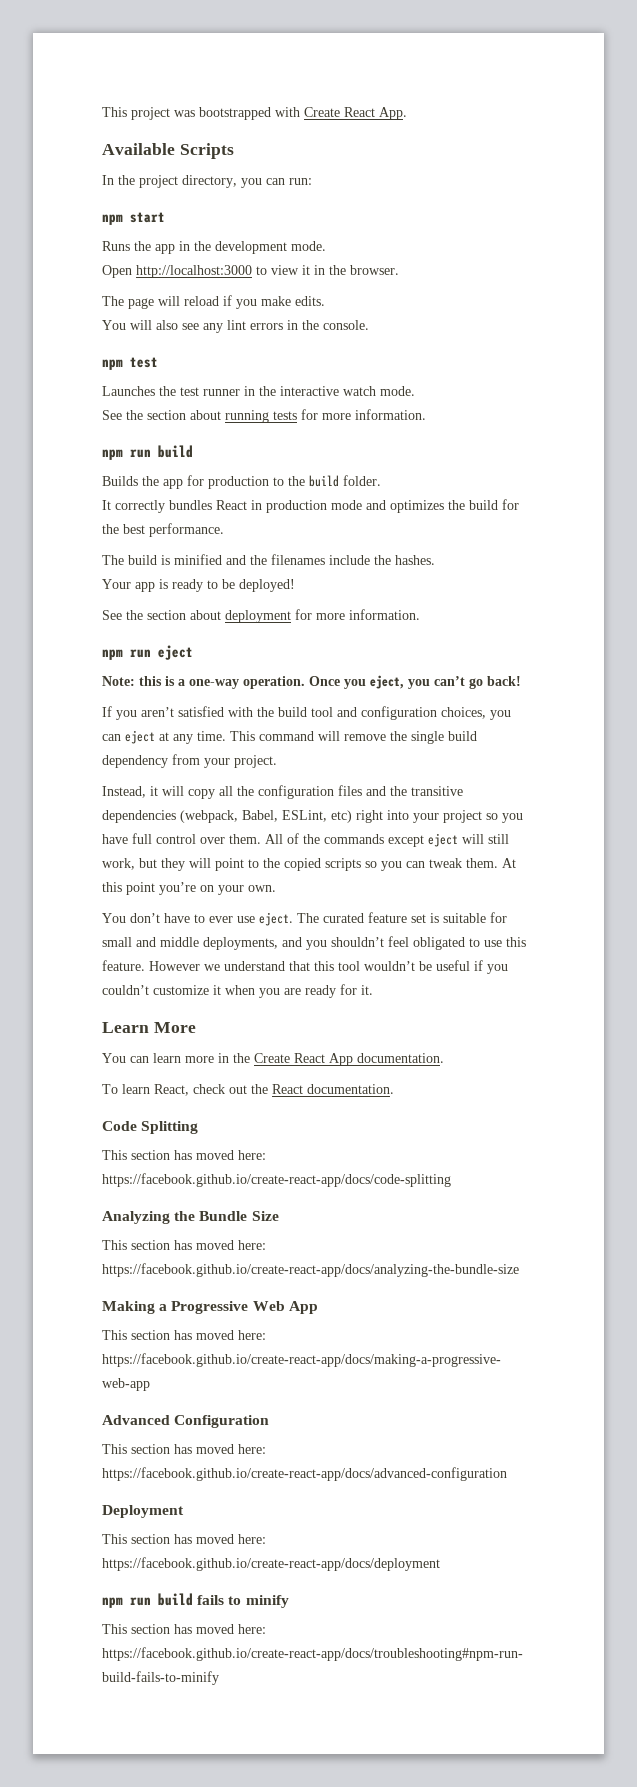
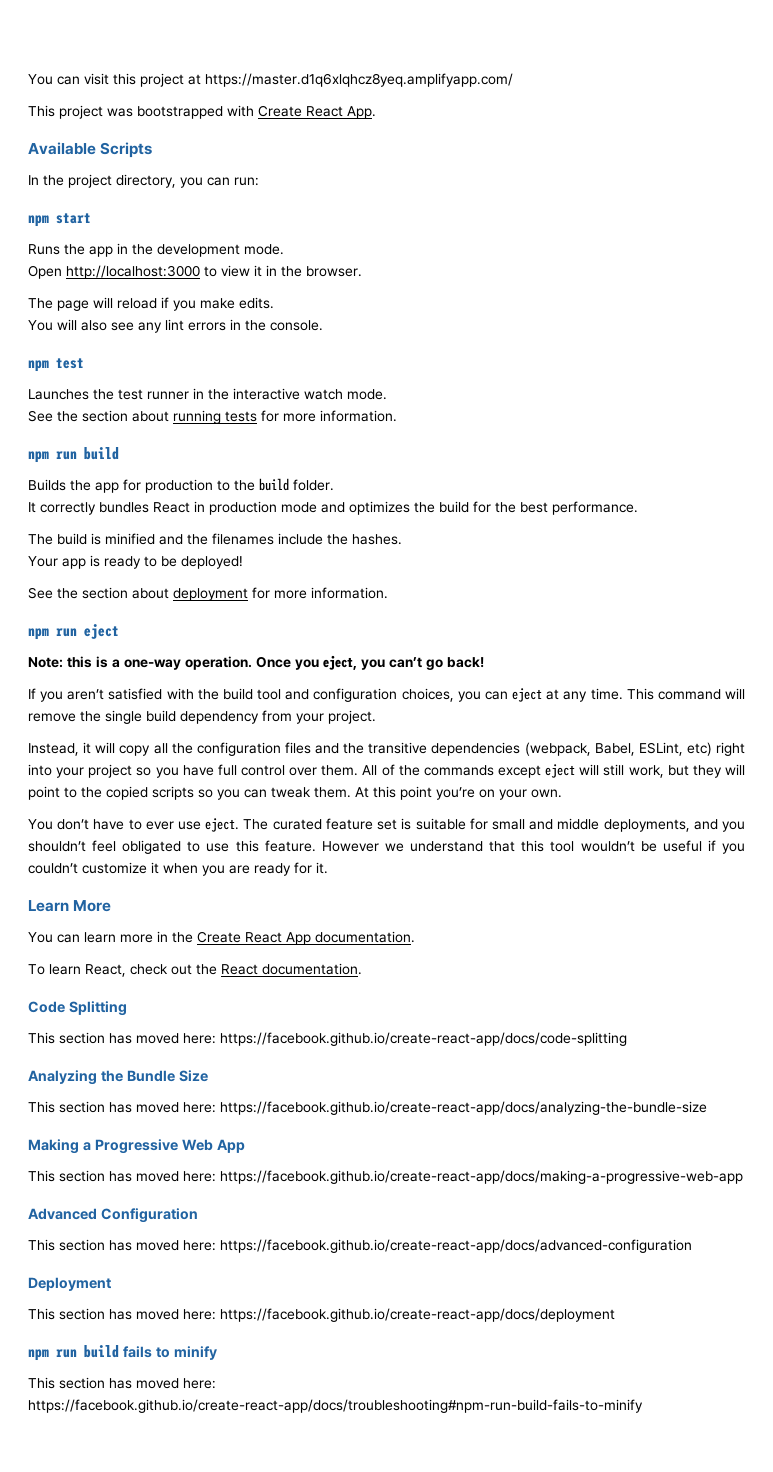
(102, 112) none -> [28,73,513,87] You can visit this project at https://master.d1q6xlqhcz8yeq.amplifyapp.com/ //

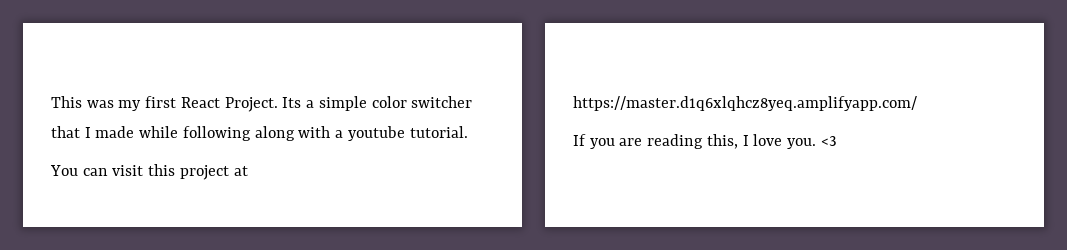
(28, 79) none -> [51,96,473,112] [51,126,468,141] This was my first React Project. Its a simple color switcher that I made while following along with a youtube tutorial. //
[28,105,376,119] [28,142,153,158] [28,174,259,188] [28,213,91,227] [28,243,284,257] [28,265,362,279] [28,297,274,311] [28,319,323,333] [28,358,84,372] [28,388,387,400] [28,410,397,424] [28,447,119,463] [28,478,334,493] [28,501,638,515] [28,533,402,545] [28,555,243,569] [28,587,388,601] [28,624,119,640] [28,655,484,670] [28,688,745,702] [28,710,376,724] [28,742,745,756] [28,764,745,778] [28,786,562,800] [28,818,746,832] [28,840,746,854] [28,862,328,876] [28,900,112,912] [28,931,415,945] [28,963,362,977] [28,1001,127,1016] [28,1032,627,1046] [28,1070,208,1085] [28,1101,707,1115] [28,1139,245,1154] [28,1170,743,1184] [28,1208,198,1223] [28,1239,692,1253] [28,1277,111,1291] [28,1308,615,1322] [28,1345,217,1361] [28,1377,216,1389] [28,1399,643,1413] This project was bootstrapped with Create React App. // Available Scripts // In the project directory, you can run: // npm start // Runs the app in the development mode. // Open http://localhost:3000 to view it in the browser. // The page will reload if you make edits. // You will also see any lint errors in the console. // npm test // Launches the test runner in the interactive watch mode. // See the section about running tests for more information. // npm run build // Builds the app for production to the build folder. // It correctly bundles React in production mode and optimizes the build for the best performance. // The build is minified and the filenames include the hashes. // Your app is ready to be deployed! // See the section about deployment for more information. // npm run eject // Note: this is a one-way operation. Once you eject, you can’t go back! // If you aren’t satisfied with the build tool and configuration choices, you can eject at any time. This command will remove the single build dependency from your project. // Instead, it will copy all the configuration files and the transitive dependencies (webpack, Babel, ESLint, etc) right into your project so you have full control over them. All of the commands except eject will still work, but they will point to the copied scripts so you can tweak them. At this point you’re on your own. // You don’t have to ever use eject. The curated feature set is suitable for small and middle deployments, and you shouldn’t feel obligated to use this feature. However we understand that this tool wouldn’t be useful if you couldn’t customize it when you are ready for it. // Learn More // You can learn more in the Create React App documentation. // To learn React, check out the React documentation. // Code Splitting // This section has moved here: https://facebook.github.io/create-react-app/docs/code-splitting // Analyzing the Bundle Size // This section has moved here: https://facebook.github.io/create-react-app/docs/analyzing-the-bundle-size // Making a Progressive Web App // This section has moved here: https://facebook.github.io/create-react-app/docs/making-a-progressive-web-app // Advanced Configuration // This section has moved here: https://facebook.github.io/create-react-app/docs/advanced-configuration // Deployment // This section has moved here: https://facebook.github.io/create-react-app/docs/deployment // npm run build fails to minify // This section has moved here: https://facebook.github.io/create-react-app/docs/troubleshooting#npm-run-build-fails-to-minify -> [573,134,837,149] If you are reading this, I love you. <3

